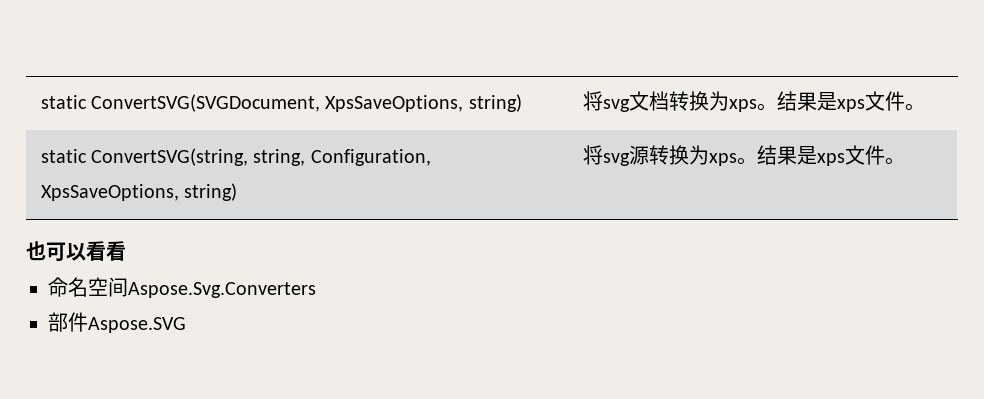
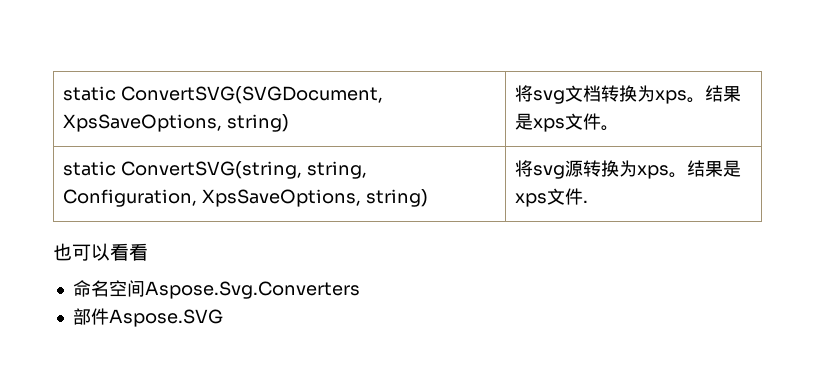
[884,157,905,165] 。 -> [583,200,589,203] .

